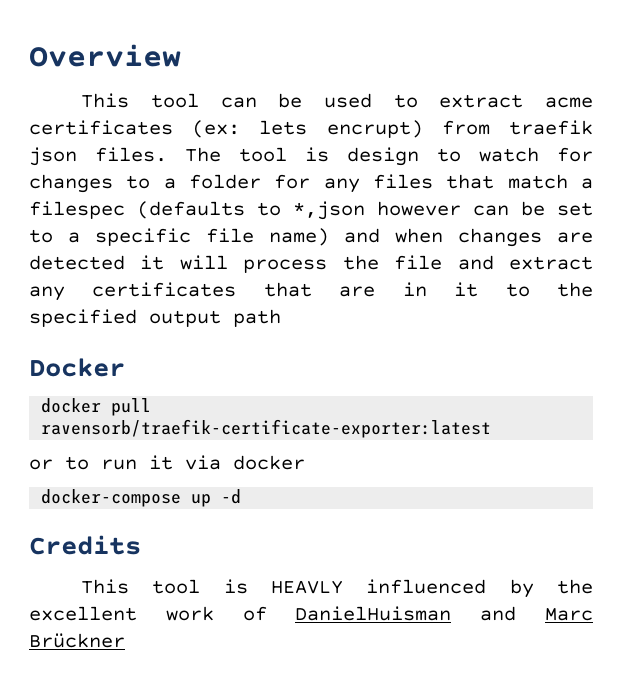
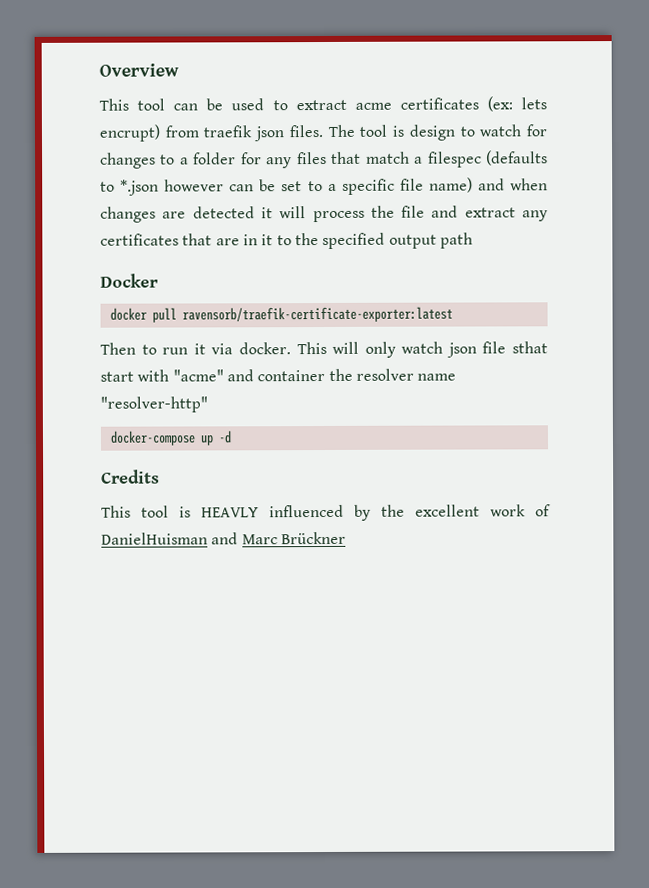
[293,201,365,220] *,json -> [120,179,160,196] *.json
[29,459,53,470] or -> [100,342,136,355] Then
[233,455,305,470] docker -> [238,341,548,358] [100,368,457,382] [100,396,208,413] docker. This will only watch json file sthat start with "acme" and container the resolver name "resolver-http"

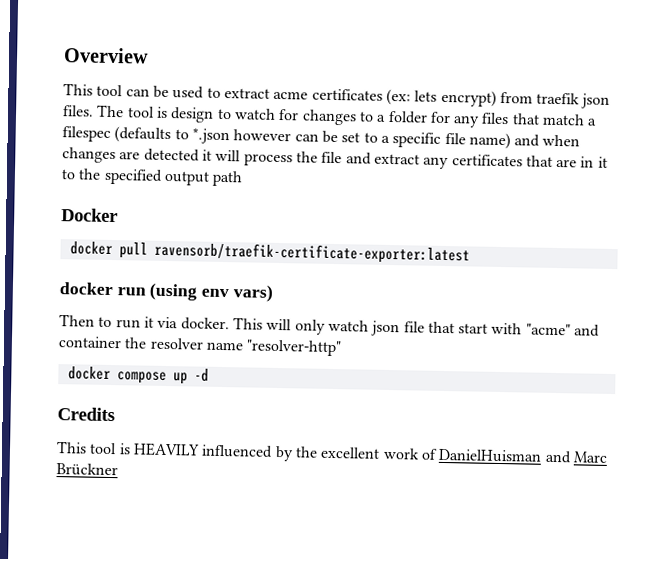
[99,124,160,142] encrupt) -> [440,89,497,107] encrypt)
(453, 314) none -> [59,282,274,302] // docker run (using env vars)
[511,341,548,354] sthat -> [427,321,455,334] that
[109,430,196,446] docker-compose -> [67,366,167,384] docker compose
[201,507,259,518] HEAVLY -> [132,442,200,457] HEAVILY

